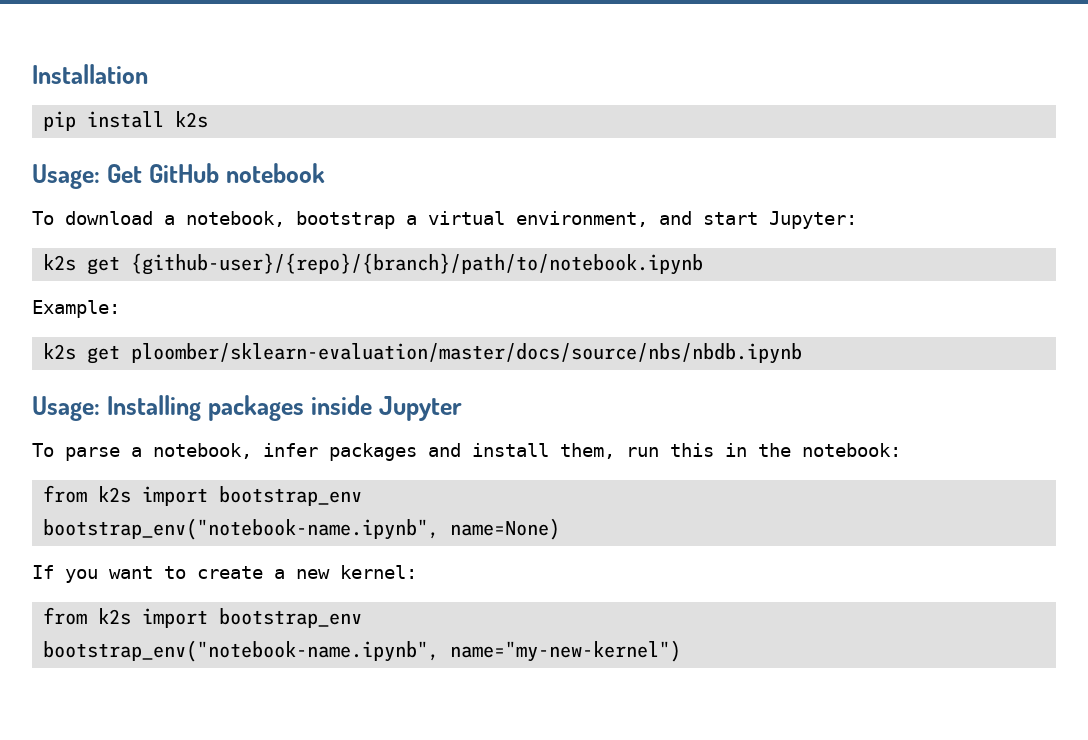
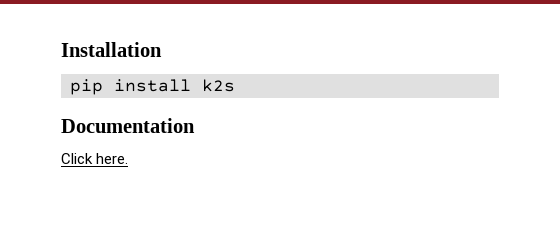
[32,163,325,189] [32,211,857,229] [43,253,704,275] [32,300,120,318] [43,343,803,364] [32,395,462,421] [32,443,901,461] [43,485,363,506] [43,518,561,540] [32,565,417,583] [43,607,363,628] [43,640,682,662] Usage: Get GitHub notebook // To download a notebook, bootstrap a virtual environment, and start Jupyter: // k2s get {github-user}/{repo}/{branch}/path/to/notebook.ipynb // Example: // k2s get ploomber/sklearn-evaluation/master/docs/source/nbs/nbdb.ipynb // Usage: Installing packages inside Jupyter // To parse a notebook, infer packages and install them, run this in the notebook: // from k2s import bootstrap_env // bootstrap_env("notebook-name.ipynb", name=None) // If you want to create a new kernel: // from k2s import bootstrap_env // bootstrap_env("notebook-name.ipynb", name="my-new-kernel") -> [61,118,195,133] [61,153,129,164] Documentation // Click here.

